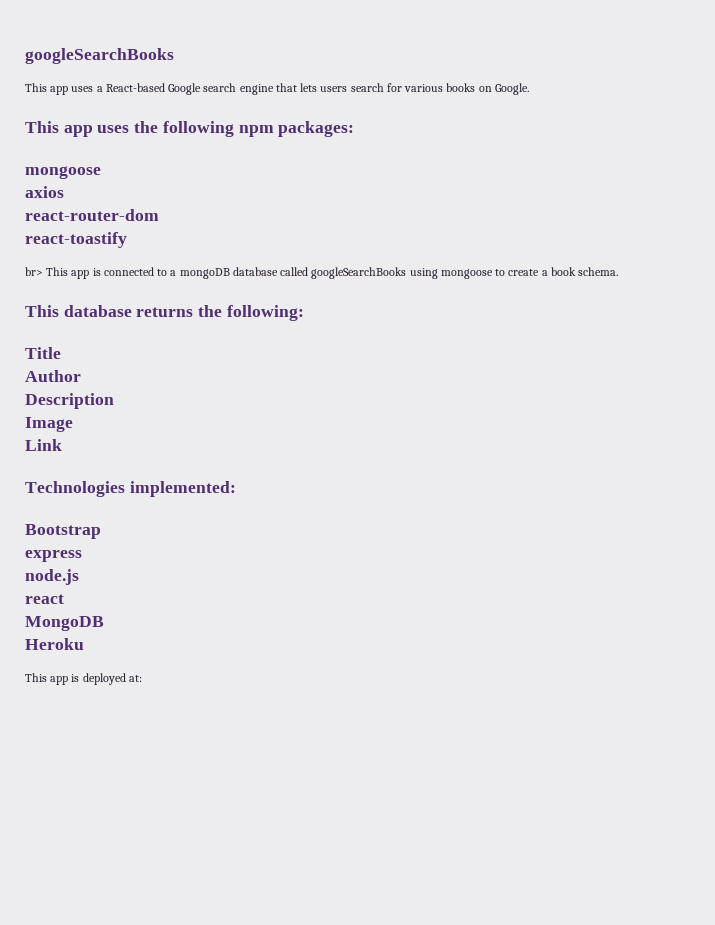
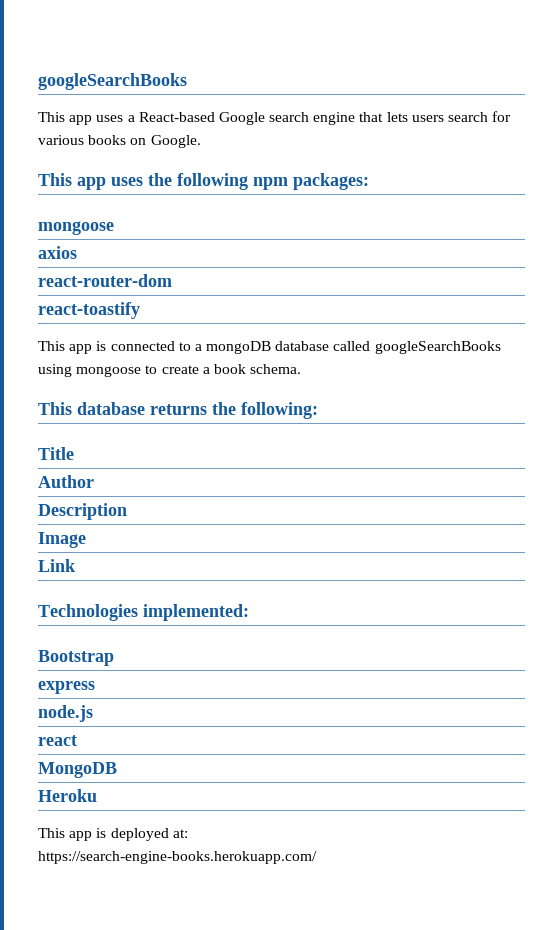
[25,267,43,276] br> -> (140, 310) none
(142, 678) none -> [38,851,317,864] // https://search-engine-books.herokuapp.com/

